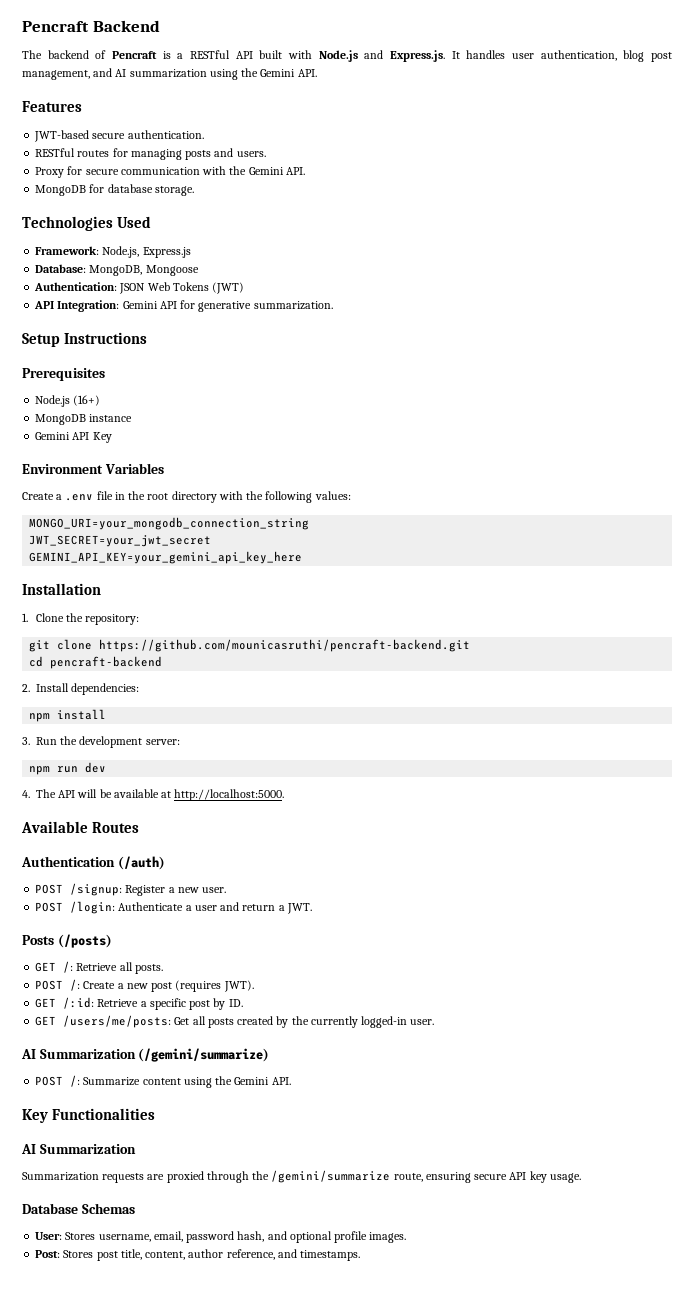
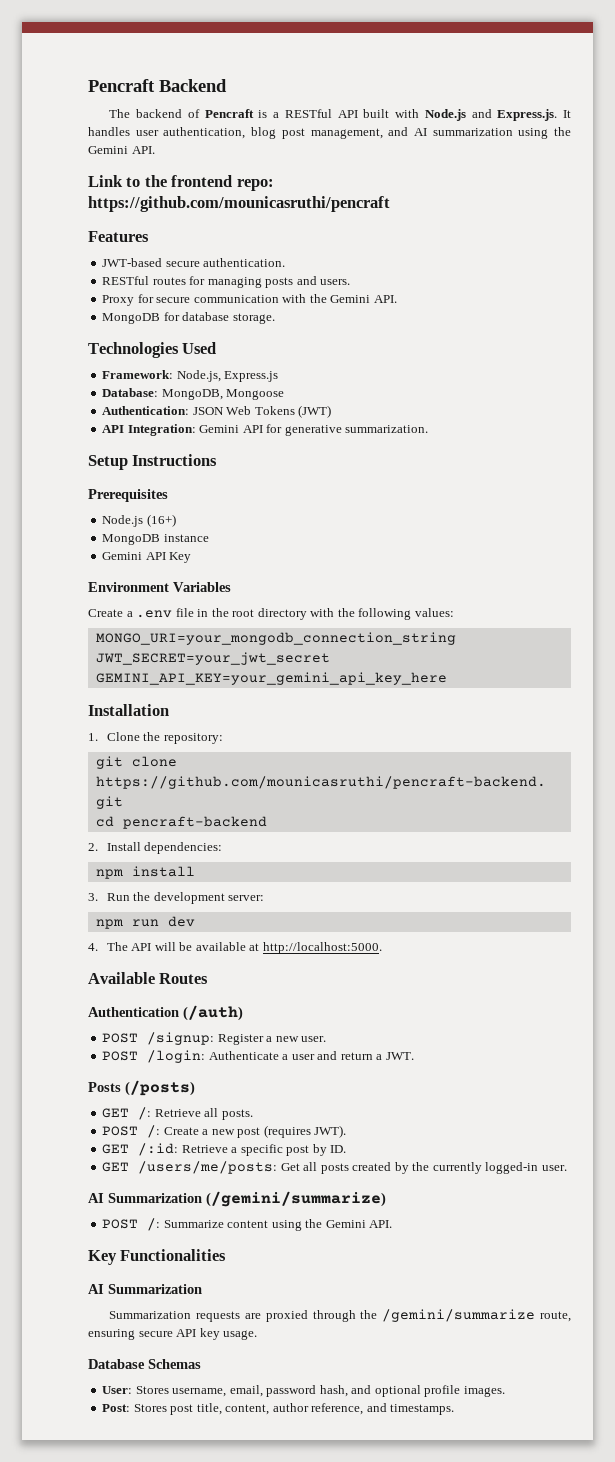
(317, 73) none -> [88,175,274,191] [88,196,390,212] // Link to the frontend repo: https://github.com/mounicasruthi/pencraft

